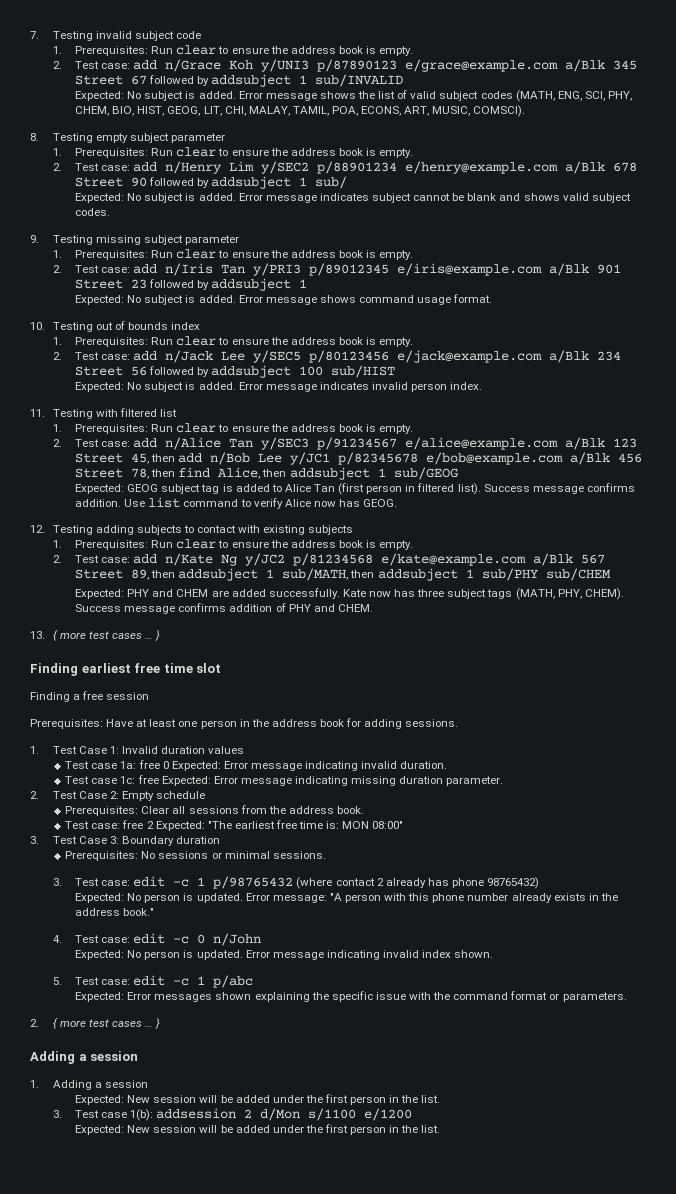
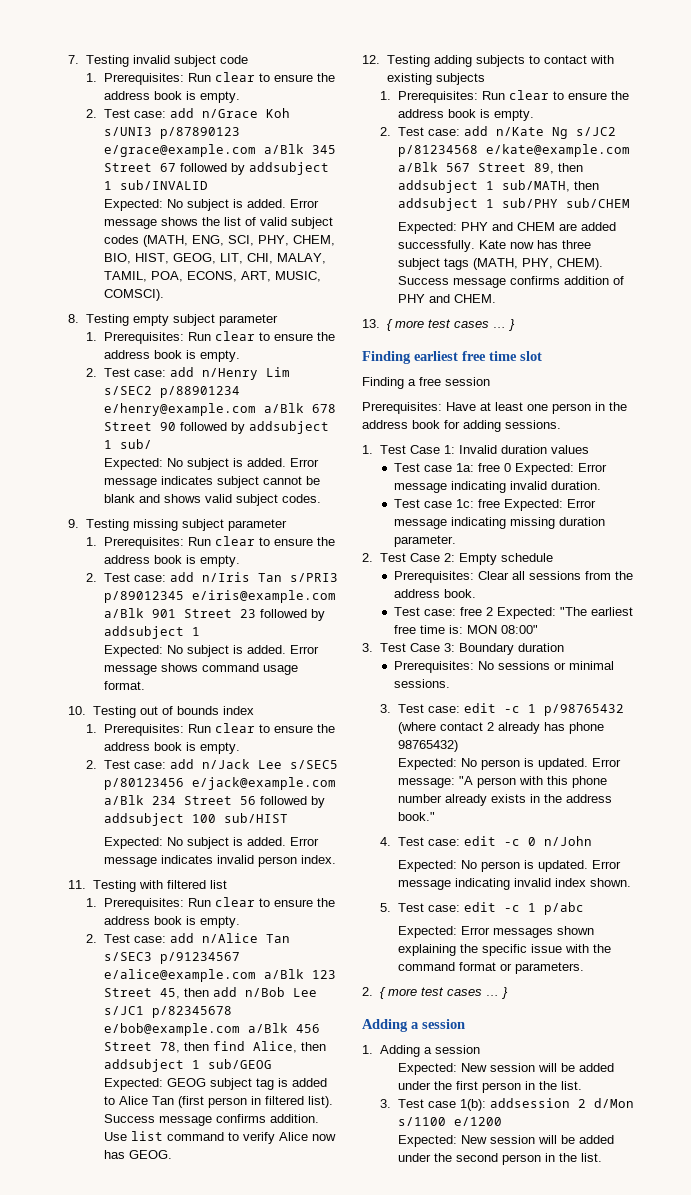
[261,59,310,72] y/UNI3 -> [103,127,152,136] s/UNI3
[261,161,310,174] y/SEC2 -> [103,386,152,395] s/SEC2
[253,263,302,276] y/PRI3 -> [289,573,338,582] s/PRI3
[253,350,302,363] y/SEC5 -> [289,760,338,769] s/SEC5
[261,437,310,450] y/SEC3 -> [103,952,152,961] s/SEC3
[290,452,331,465] y/JC1 -> [103,1006,144,1015] s/JC1
[245,553,286,566] y/JC2 -> [575,127,616,136] s/JC2
[324,1124,348,1133] first -> [455,1153,498,1162] second

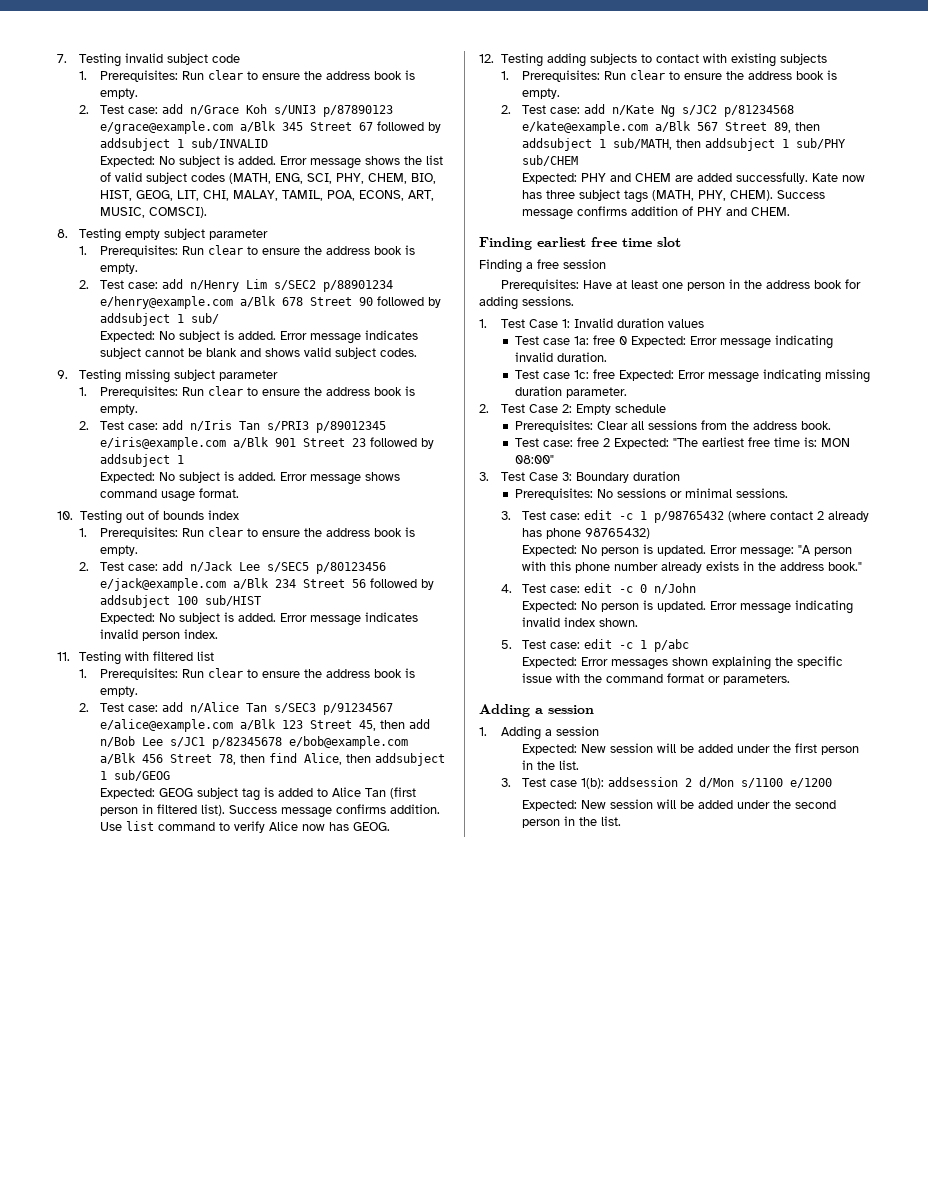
[362,319,515,331] // 13. { more test cases … } -> (791, 211) none
[362,987,508,999] // 2. { more test cases … } -> (791, 679) none

